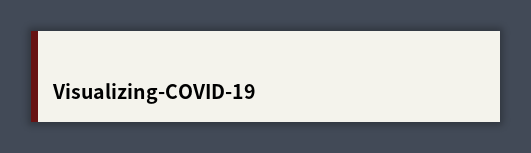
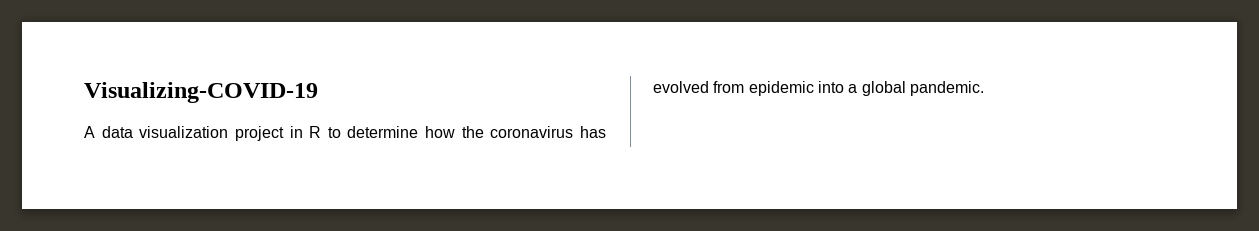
(256, 93) none -> [84,126,606,141] [653,81,984,96] // A data visualization project in R to determine how the coronavirus has evolved from epidemic into a global pandemic.

